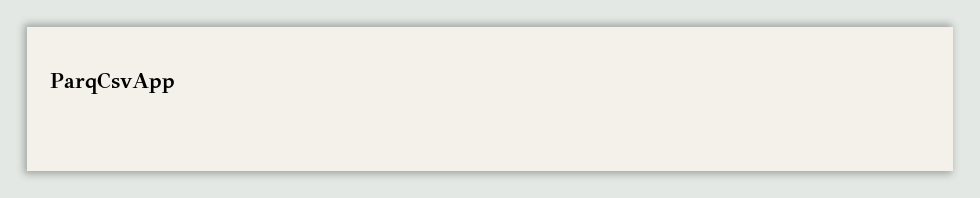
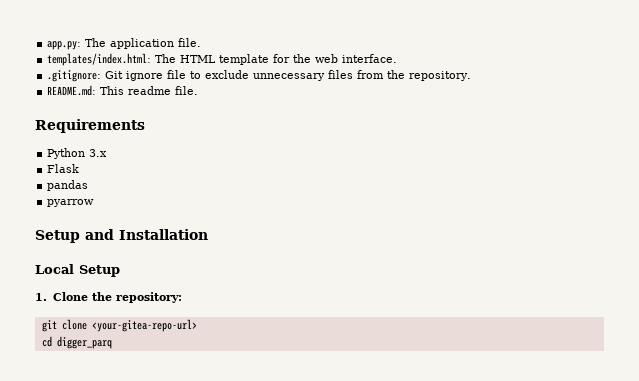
[50,72,175,94] ParqCsvApp -> [47,38,202,50] [47,53,398,66] [47,70,472,82] [47,85,199,96] [35,119,145,133] [47,148,108,159] [47,164,80,173] [47,180,89,191] [47,199,95,207] [35,229,208,243] [35,264,120,277] [35,292,182,303] [41,319,197,332] [41,336,112,349] app.py: The application file. // templates/index.html: The HTML template for the web interface. // .gitignore: Git ignore file to exclude unnecessary files from the repository. // README.md: This readme file. // Requirements // Python 3.x // Flask // pandas // pyarrow // Setup and Installation // Local Setup // 1. Clone the repository: // git clone <your-gitea-repo-url> // cd digger_parq

